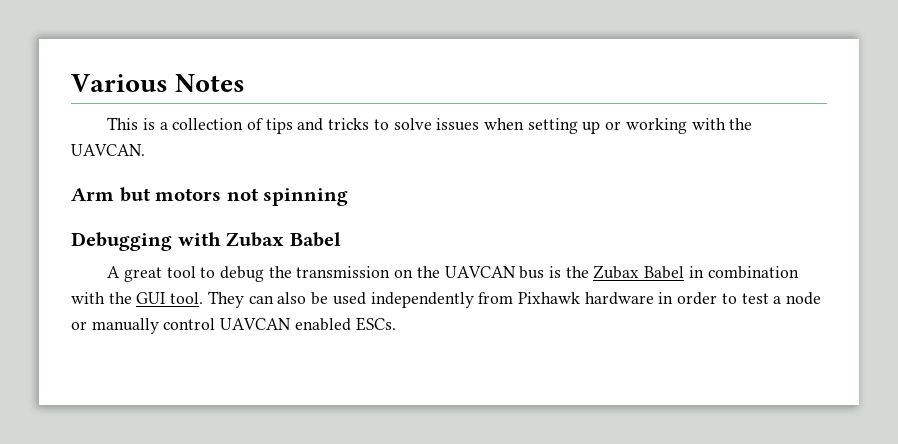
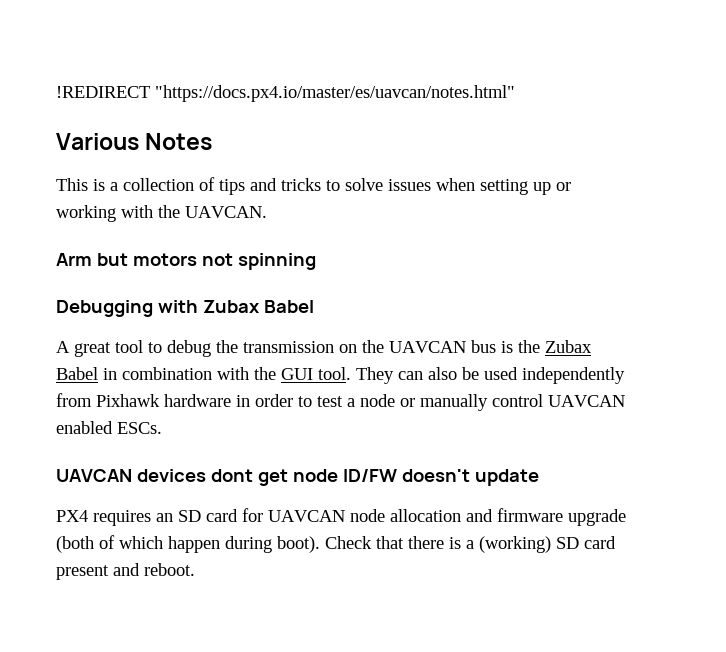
(71, 83) none -> [56,85,515,102] !REDIRECT "https://docs.px4.io/master/es/uavcan/notes.html" //
(396, 324) none -> [56,469,539,486] [56,508,626,526] [56,535,616,553] [56,563,195,580] // UAVCAN devices dont get node ID/FW doesn't update // PX4 requires an SD card for UAVCAN node allocation and firmware upgrade (both of which happen during boot). Check that there is a (working) SD card present and reboot.

